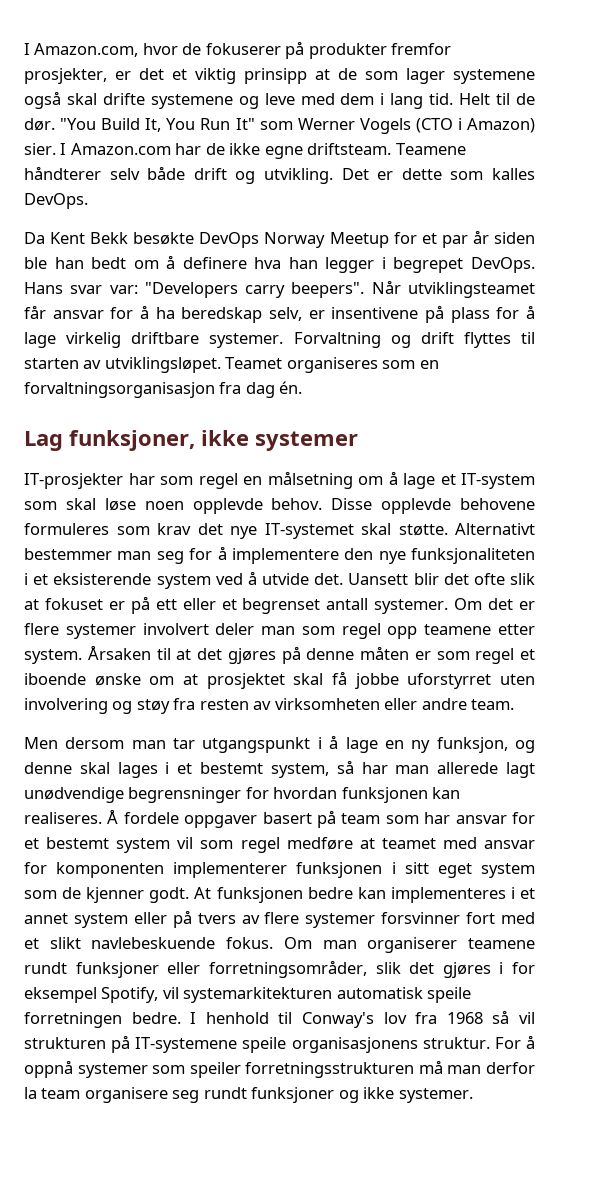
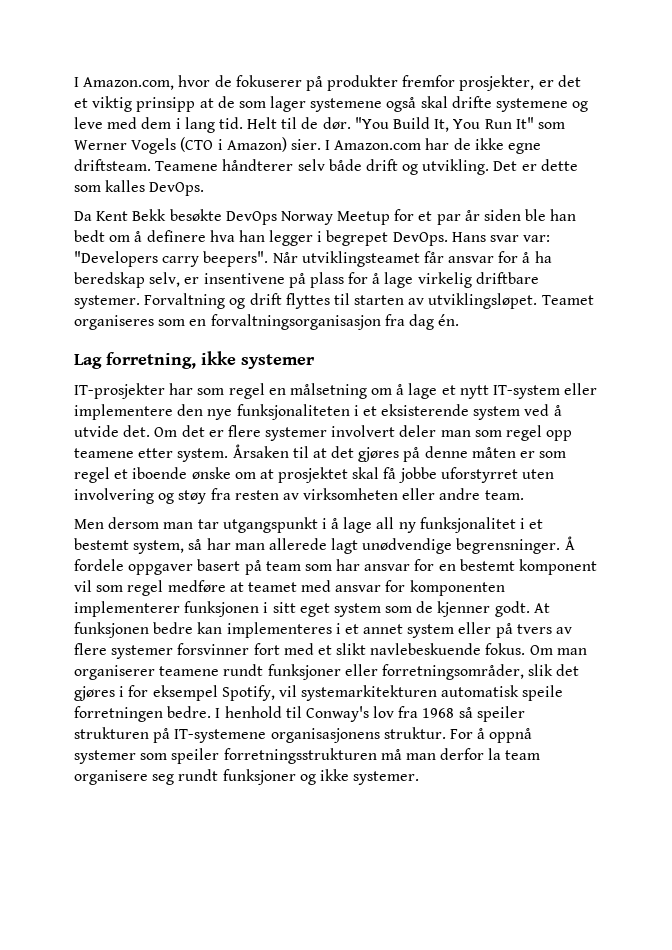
[69,430,195,451] funksjoner, -> [106,352,196,369] forretning,
[461,473,535,489] [24,498,535,514] [24,523,535,539] [24,546,227,564] IT-system som skal løse noen opplevde behov. Disse opplevde behovene formuleres som krav det nye IT-systemet skal støtte. Alternativt bestemmer man seg for å -> [459,383,598,399] nytt IT-system eller
[348,573,536,585] [24,596,449,614] Uansett blir det ofte slik at fokuset er på ett eller et begrenset antall systemer. -> (151, 431) none
[384,737,536,753] [24,762,158,778] en ny funksjon, og denne skal lages -> [376,517,516,533] all ny funksjonalitet
[128,787,461,803] [24,812,102,824] begrensninger for hvordan funksjonen kan realiseres. -> [456,538,561,554] begrensninger.
[24,837,171,853] et bestemt system -> [438,559,598,575] en bestemt komponent
[519,1012,536,1024] vil -> [476,706,525,722] speiler
[242,1037,287,1053] speile -> (267, 736) none

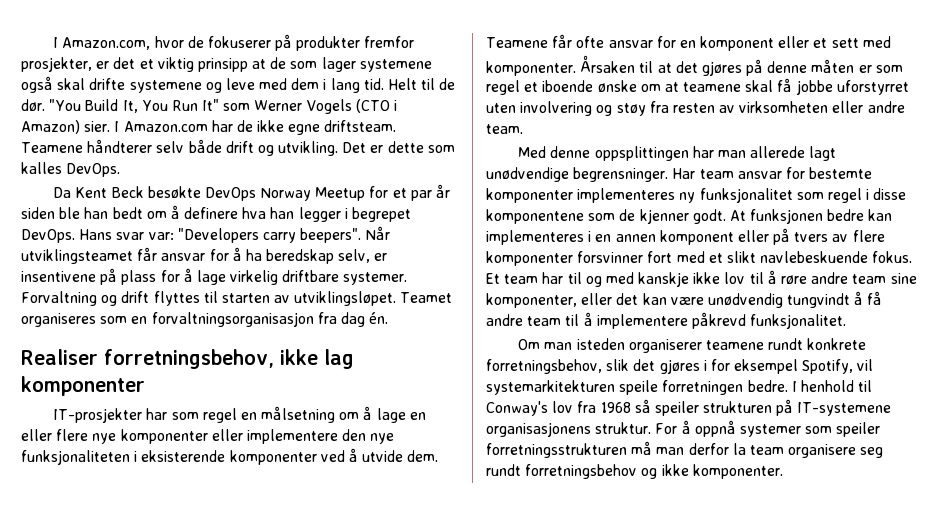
[132,209,167,221] Bekk -> [111,186,144,198] Beck
[74,351,315,369] Lag forretning, ikke systemer -> [21,349,354,369] [21,376,145,396] Realiser forretningsbehov, ikke lag komponenter
[441,385,561,399] et nytt IT-system -> [409,412,426,420] [21,429,208,444] en eller flere nye komponenter
[362,404,562,420] [74,425,573,441] [74,448,229,462] et eksisterende system ved å utvide det. Om det er flere systemer involvert deler man som regel opp teamene etter system. -> [141,448,439,465] [486,34,891,51] [486,61,576,76] eksisterende komponenter ved å utvide dem. Teamene får ofte ansvar for en komponent eller et sett med komponenter.
[278,467,349,483] prosjektet -> [683,82,742,92] teamene
[74,517,544,533] [74,538,203,554] Men dersom man tar utgangspunkt i å lage all ny funksjonalitet i et bestemt system, så -> [518,146,689,161] Med denne oppsplittingen
[564,536,575,550] [74,559,598,575] [74,580,505,596] [74,601,381,617] Å fordele oppgaver basert på team som har ansvar for en bestemt komponent vil som regel medføre at teamet med ansvar for komponenten implementerer funksjonen i sitt eget system -> [672,167,873,179] [486,188,907,203] [486,209,584,224] Har team ansvar for bestemte komponenter implementeres ny funksjonalitet som regel i disse komponentene
[344,624,455,638] et annet system -> [595,230,734,245] en annen komponent
[111,645,174,659] systemer -> [486,251,573,266] komponenter
(526, 649) none -> [486,270,917,287] [486,291,883,308] [486,312,847,329] Et team har til og med kanskje ikke lov til å røre andre team sine komponenter, eller det kan være unødvendig tungvindt å få andre team til å implementere påkrevd funksjonalitet. //
(587, 651) none -> [576,338,625,350] isteden
[267,664,524,680] funksjoner eller forretningsområder, -> [807,338,867,350] [486,359,602,374] konkrete forretningsbehov,
[441,685,520,697] automatisk -> (615, 387) none
[222,769,296,785] funksjoner -> [525,464,638,479] forretningsbehov
[353,771,420,785] systemer. -> [692,464,783,479] komponenter.

